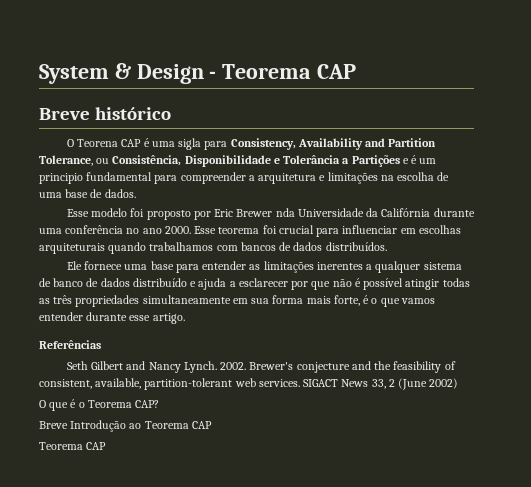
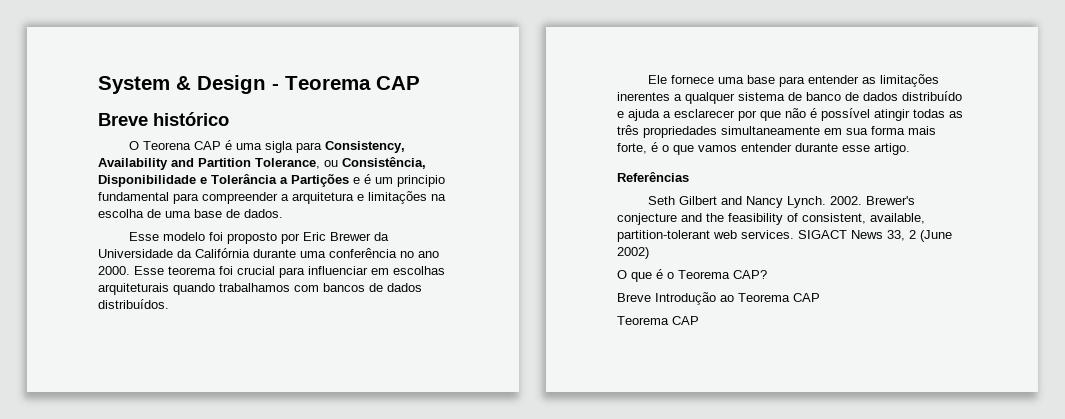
[275,208,295,217] nda -> [373,232,389,241] da

